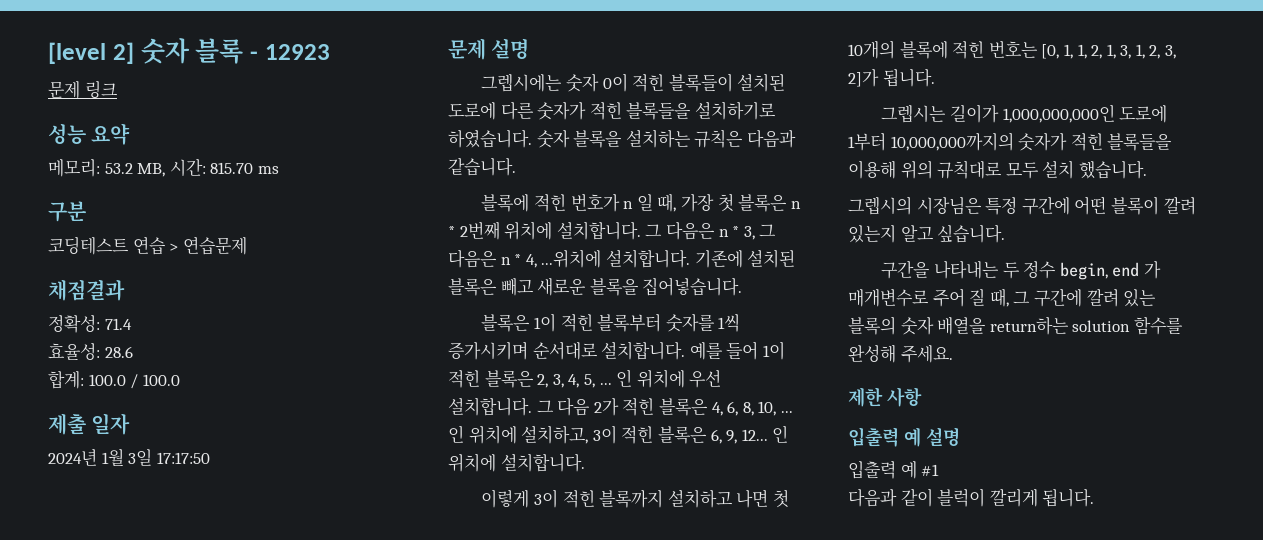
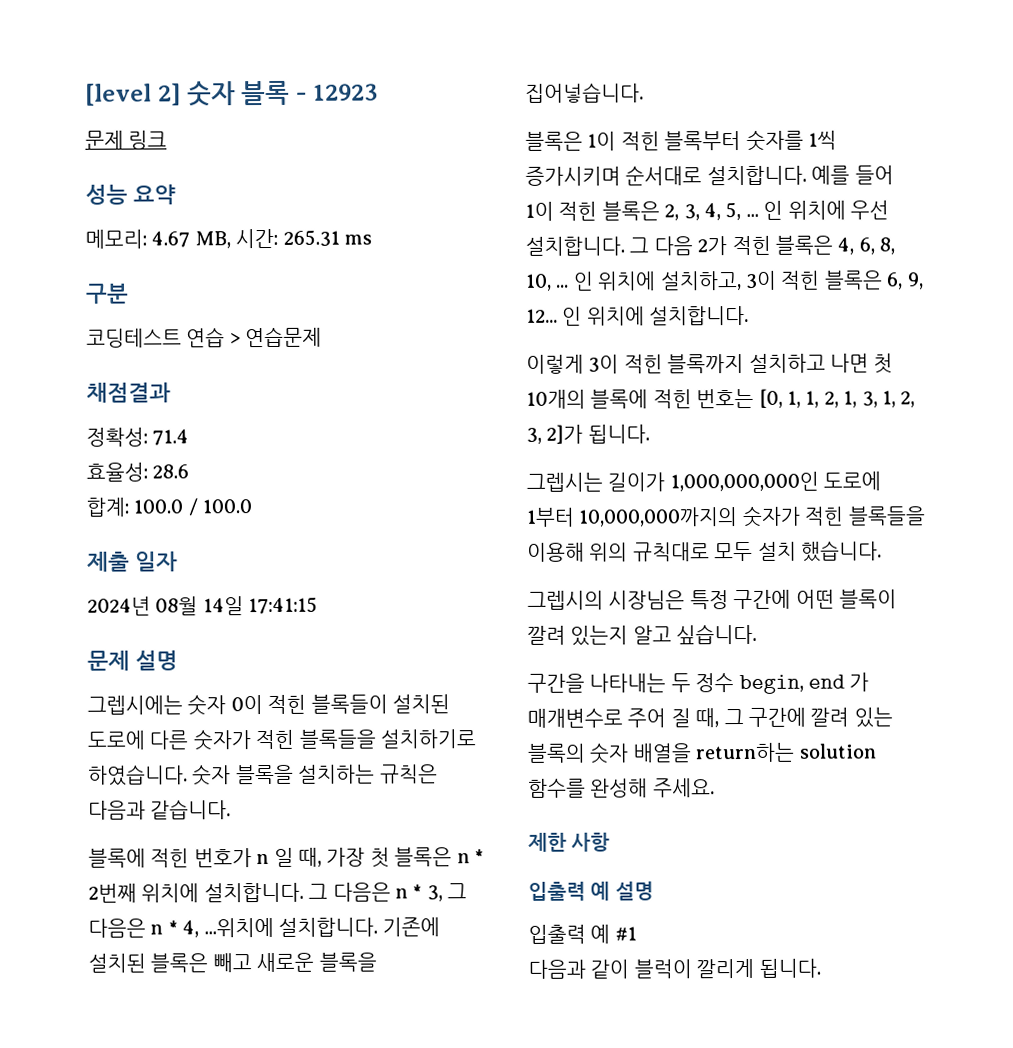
[104,163,133,174] 53.2 -> [151,231,191,248] 4.67
[210,162,254,174] 815.70 -> [282,229,340,247] 265.31
[101,449,210,466] 1월 3일 17:17:50 -> [155,596,319,616] 08월 14일 17:41:15

